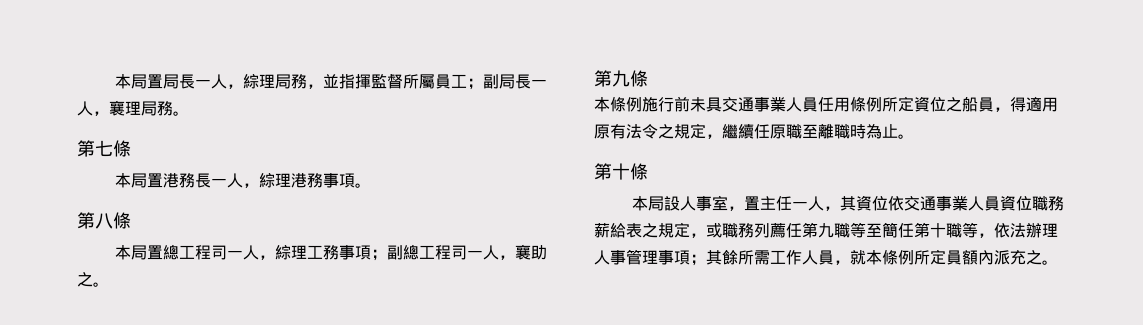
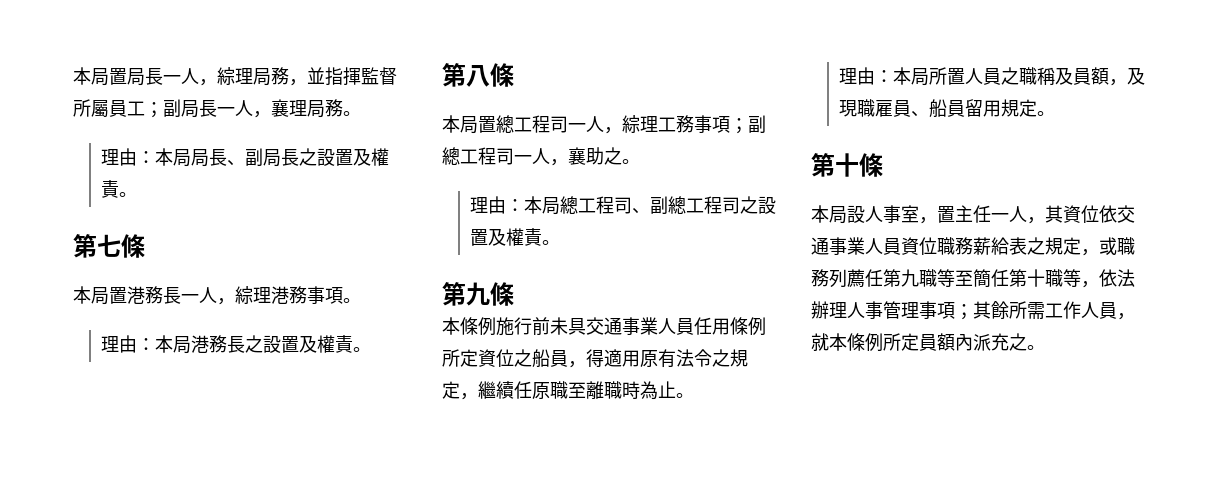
(189, 113) none -> [101,148,390,167] [101,180,138,198] // 理由：本局局長、副局長之設置及權責。
(372, 185) none -> [101,335,372,354] // 理由：本局港務長之設置及權責。
(109, 284) none -> [470,196,777,215] [470,228,561,246] // 理由：本局總工程司、副總工程司之設置及權責。
(914, 136) none -> [839,67,1146,86] [839,99,1056,118] // 理由：本局所置人員之職稱及員額，及現職雇員、船員留用規定。

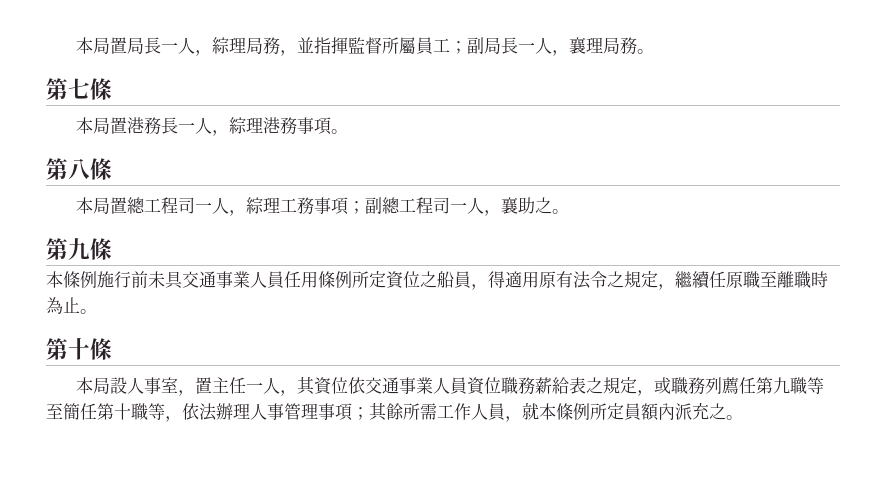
[101,148,390,167] [101,180,138,198] // 理由：本局局長、副局長之設置及權責。 -> (655, 51) none
[101,335,372,354] // 理由：本局港務長之設置及權責。 -> (349, 131) none
[470,196,777,215] [470,228,561,246] // 理由：本局總工程司、副總工程司之設置及權責。 -> (570, 211) none
[839,67,1146,86] [839,99,1056,118] // 理由：本局所置人員之職稱及員額，及現職雇員、船員留用規定。 -> (97, 311) none

